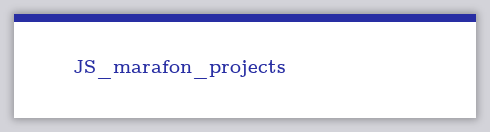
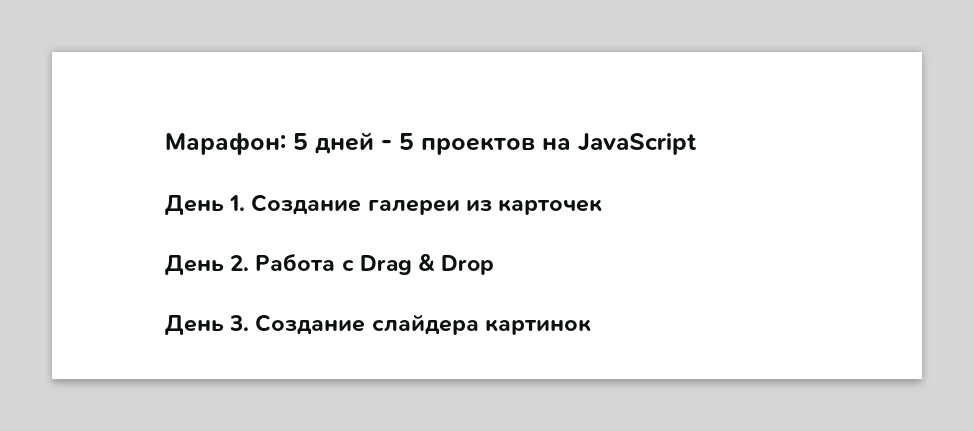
[73,60,286,79] JS_marafon_projects -> [165,132,697,155] [165,194,604,216] [165,254,495,276] [165,314,592,336] Марафон: 5 дней - 5 проектов на JavaScript // День 1. Создание галереи из карточек // День 2. Работа с Drag & Drop // День 3. Создание слайдера картинок

